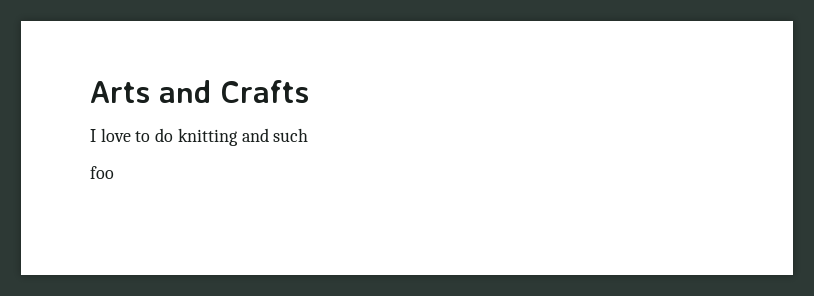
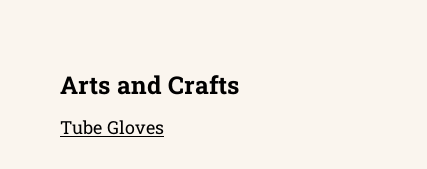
[90,128,309,146] [90,166,114,179] I love to do knitting and such // foo -> [60,120,164,135] Tube Gloves

